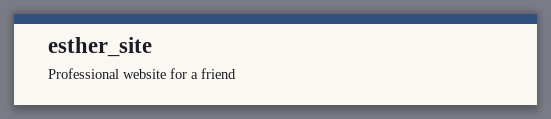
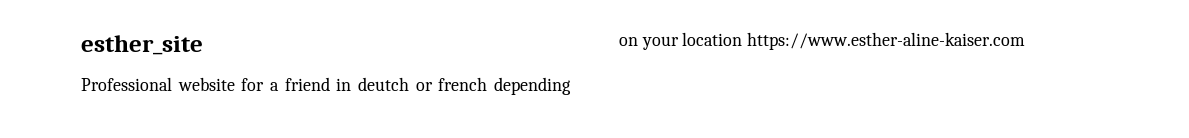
(236, 73) none -> [336,77,571,95] [619,32,1026,50] in deutch or french depending on your location https://www.esther-aline-kaiser.com

